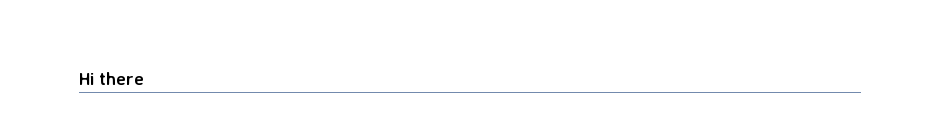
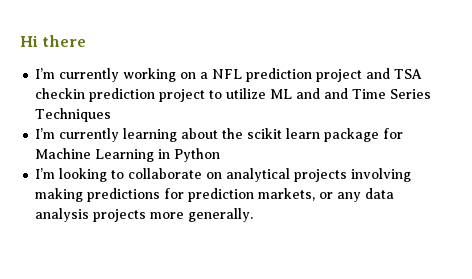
(144, 78) none -> [35,68,423,82] [35,88,432,102] [35,108,112,122] [35,128,404,142] [35,148,221,162] [35,168,412,182] [35,188,395,202] [35,208,254,222] // I’m currently working on a NFL prediction project and TSA checkin prediction project to utilize ML and and Time Series Techniques // I’m currently learning about the scikit learn package for Machine Learning in Python // I’m looking to collaborate on analytical projects involving making predictions for prediction markets, or any data analysis projects more generally.

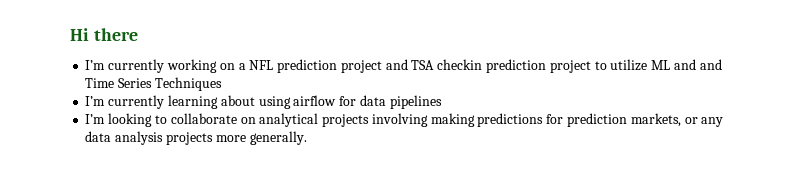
[222,128,404,142] [35,148,221,162] the scikit learn package for Machine Learning in Python -> [258,95,442,109] using airflow for data pipelines

